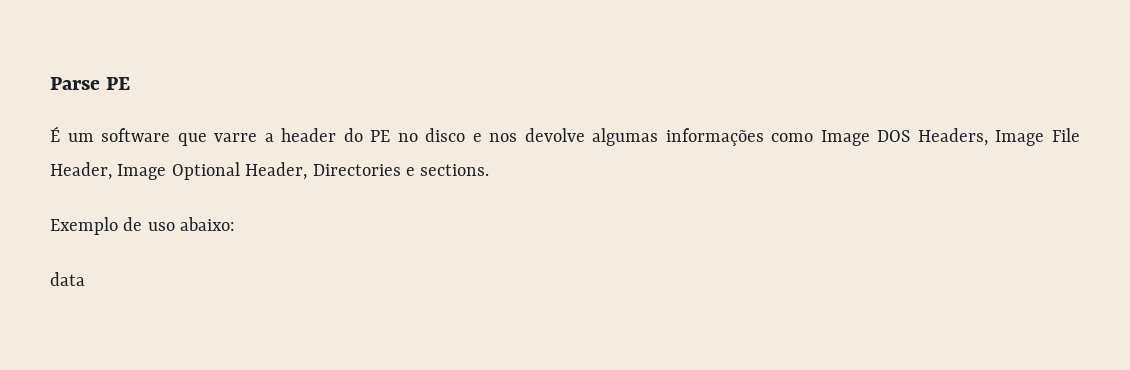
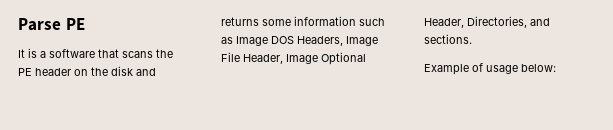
[50,126,814,146] É um software que varre a header do PE no disco e nos devolve algumas informações como -> [18,48,173,58] [18,66,156,76] [221,16,385,26] [221,37,233,44] It is a software that scans the PE header on the disk and returns some information such as
[312,164,415,176] Directories e -> [467,16,550,28] Directories, and
[50,217,236,235] [50,272,85,286] Exemplo de uso abaixo: // data -> [424,63,556,75] Example of usage below:

